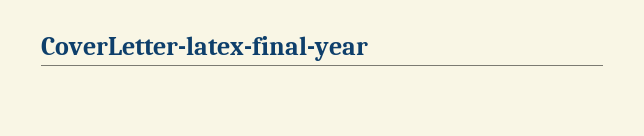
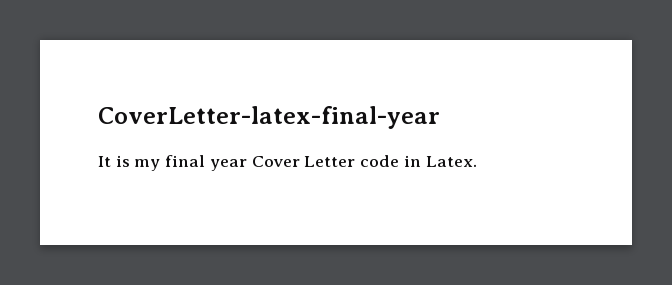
(368, 48) none -> [98,155,477,171] // It is my final year Cover Letter code in Latex.

